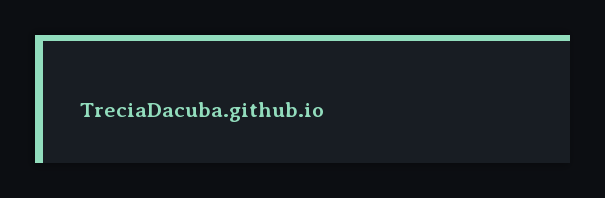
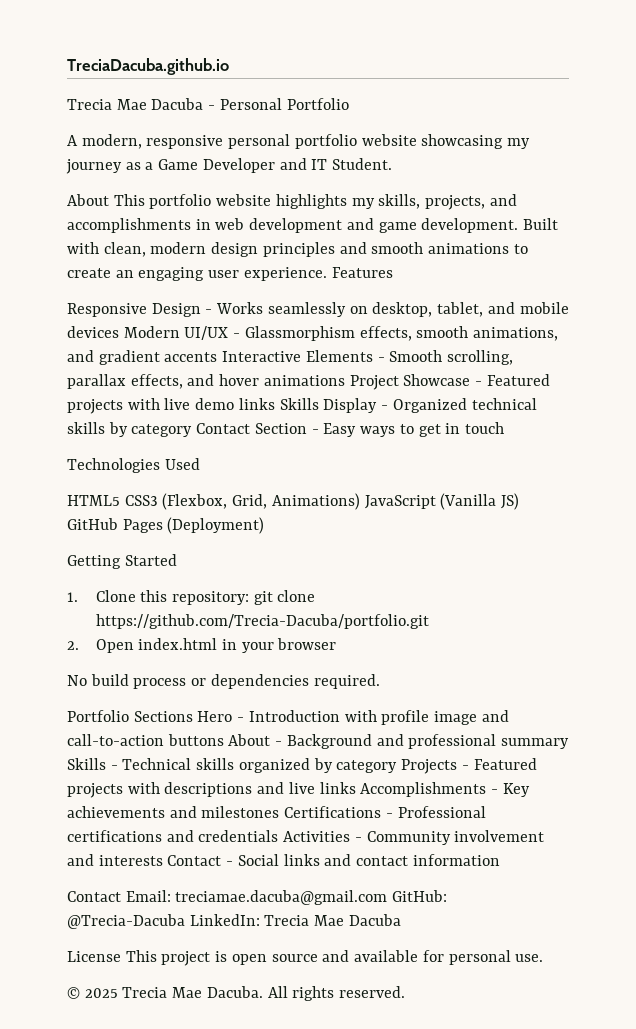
(324, 112) none -> [67,98,349,110] [67,134,531,149] [66,158,393,174] [67,194,517,210] [67,218,559,233] [67,242,528,257] [67,267,393,281] [67,302,569,317] [67,326,559,341] [67,350,514,365] [67,374,550,390] [67,398,537,414] [67,422,504,437] [67,458,200,473] [67,493,520,510] [67,517,265,534] [67,554,177,569] [67,590,316,605] [95,614,429,629] [67,638,337,653] [67,674,380,689] [67,710,509,725] [67,734,570,749] [67,758,537,774] [67,782,530,798] [67,806,486,818] [67,830,545,845] [67,854,500,866] [67,890,448,905] [67,914,401,929] [67,950,544,966] [67,986,406,1001] // Trecia Mae Dacuba - Personal Portfolio // A modern, responsive personal portfolio website showcasing my journey as a Game Developer and IT Student. // About This portfolio website highlights my skills, projects, and accomplishments in web development and game development. Built with clean, modern design principles and smooth animations to create an engaging user experience. Features // Responsive Design - Works seamlessly on desktop, tablet, and mobile devices Modern UI/UX - Glassmorphism effects, smooth animations, and gradient accents Interactive Elements - Smooth scrolling, parallax effects, and hover animations Project Showcase - Featured projects with live demo links Skills Display - Organized technical skills by category Contact Section - Easy ways to get in touch // Technologies Used // HTML5 CSS3 (Flexbox, Grid, Animations) JavaScript (Vanilla JS) GitHub Pages (Deployment) // Getting Started // 1. Clone this repository: git clone https://github.com/Trecia-Dacuba/portfolio.git // 2. Open index.html in your browser // No build process or dependencies required. // Portfolio Sections Hero - Introduction with profile image and call-to-action buttons About - Background and professional summary Skills - Technical skills organized by category Projects - Featured projects with descriptions and live links Accomplishments - Key achievements and milestones Certifications - Professional certifications and credentials Activities - Community involvement and interests Contact - Social links and contact information // Contact Email: treciamae.dacuba@gmail.com GitHub: @Trecia-Dacuba LinkedIn: Trecia Mae Dacuba // License This project is open source and available for personal use. // © 2025 Trecia Mae Dacuba. All rights reserved.

